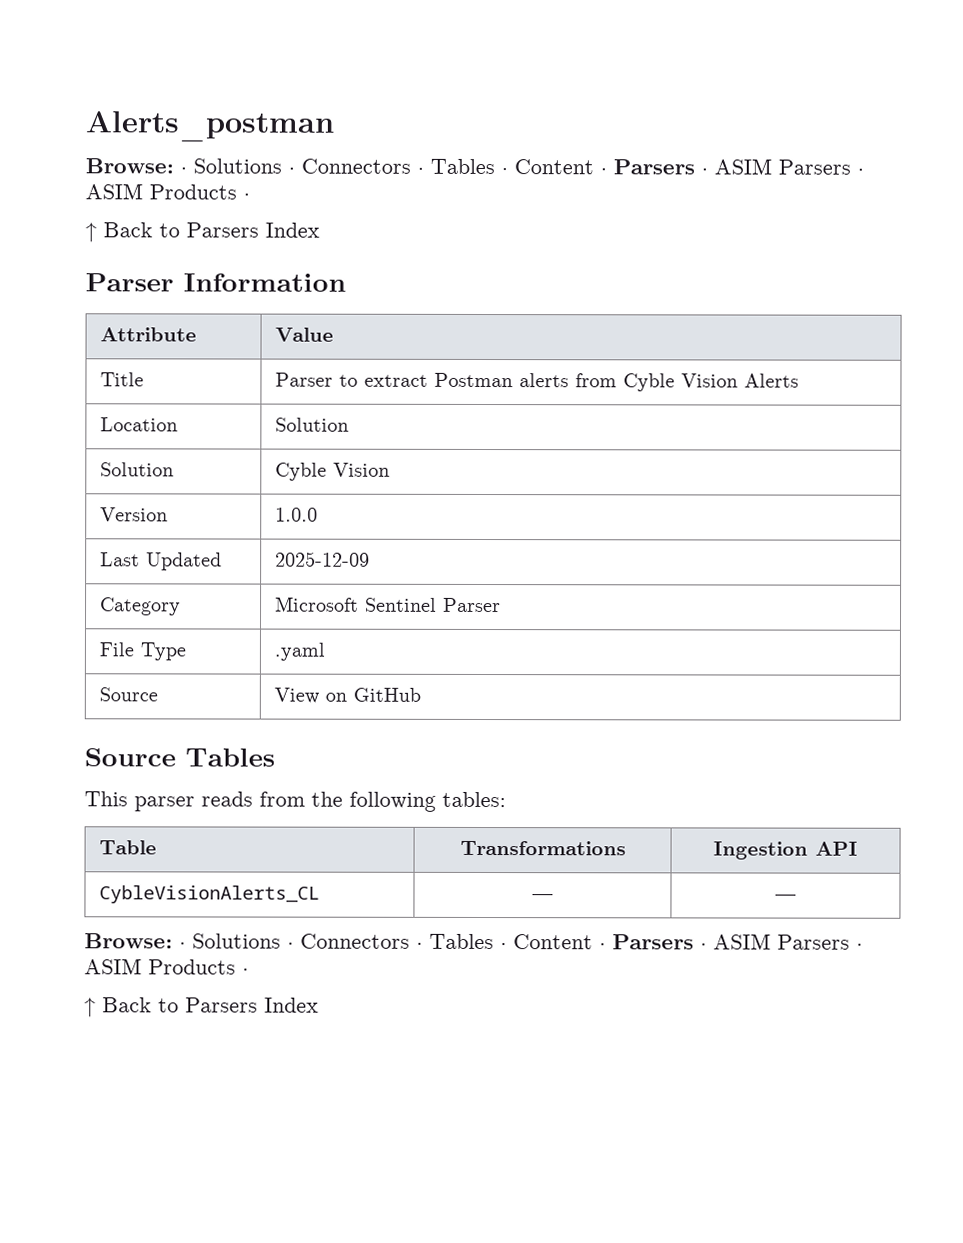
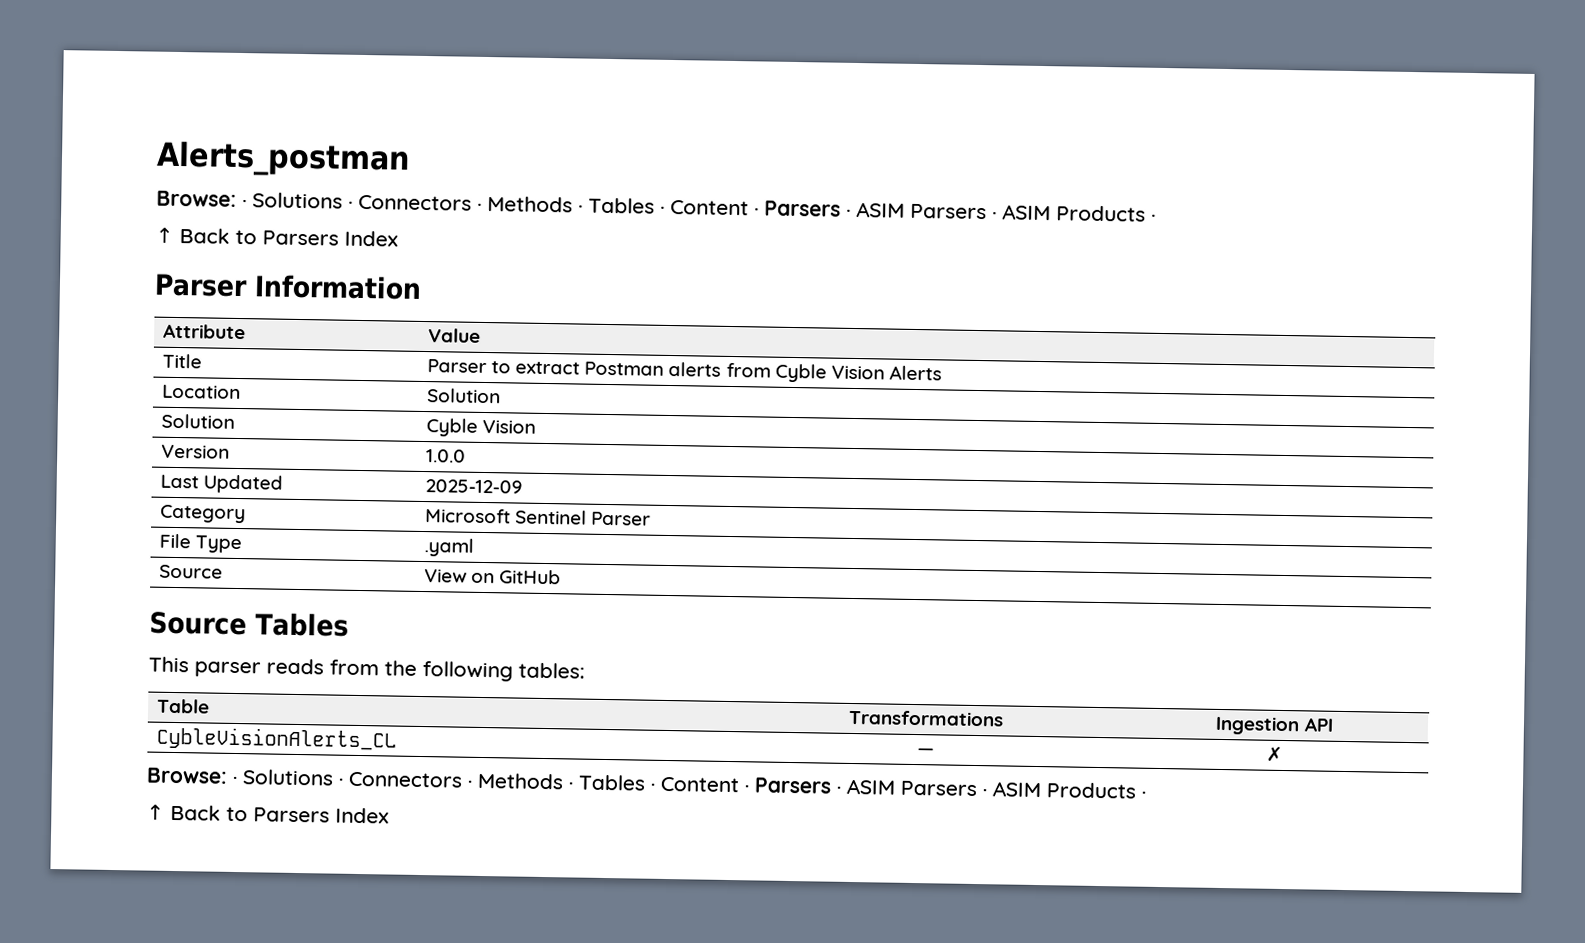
(424, 170) none -> [487,196,583,213] Methods ·
[775,894,796,901] [84,933,423,949] — // Browse: · Solutions · Connectors · -> [1265,746,1283,762] [146,767,573,790] ✗ // Browse: · Solutions · Connectors · Methods ·

